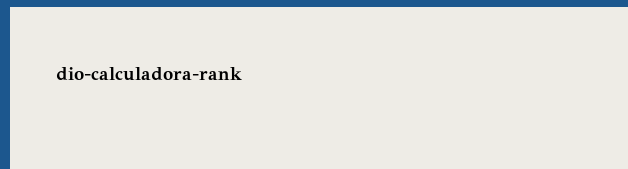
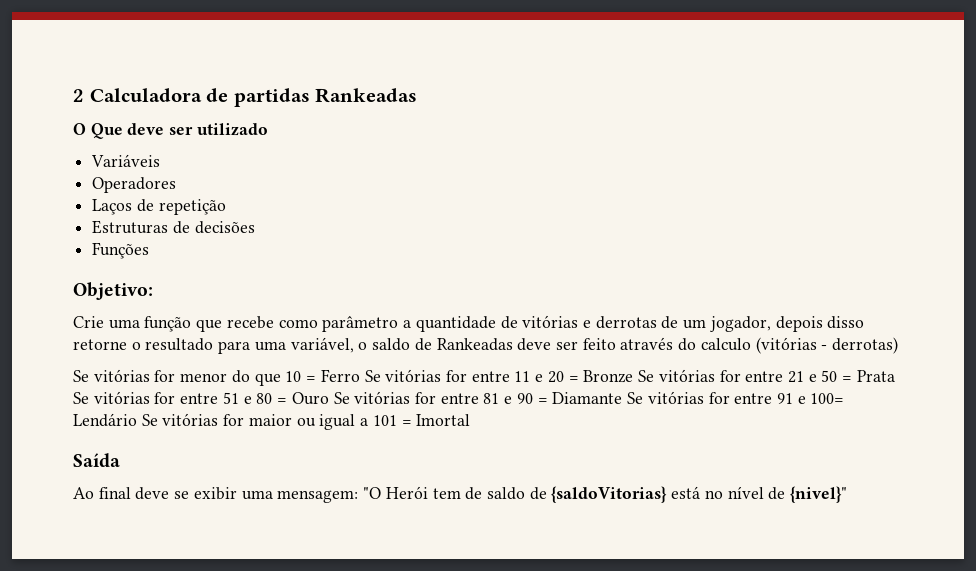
[56,67,242,81] dio-calculadora-rank -> [73,88,418,107] [73,123,268,139] [91,154,161,167] [92,177,177,193] [92,199,226,215] [92,220,255,234] [92,242,150,259] [73,282,153,300] [73,315,865,332] [73,337,899,354] [73,369,895,386] [73,391,845,405] [73,413,471,430] [73,453,120,468] [73,486,848,503] 2 Calculadora de partidas Rankeadas // O Que deve ser utilizado // Variáveis // Operadores // Laços de repetição // Estruturas de decisões // Funções // Objetivo: // Crie uma função que recebe como parâmetro a quantidade de vitórias e derrotas de um jogador, depois disso retorne o resultado para uma variável, o saldo de Rankeadas deve ser feito através do calculo (vitórias - derrotas) // Se vitórias for menor do que 10 = Ferro Se vitórias for entre 11 e 20 = Bronze Se vitórias for entre 21 e 50 = Prata Se vitórias for entre 51 e 80 = Ouro Se vitórias for entre 81 e 90 = Diamante Se vitórias for entre 91 e 100= Lendário Se vitórias for maior ou igual a 101 = Imortal // Saída // Ao final deve se exibir uma mensagem: "O Herói tem de saldo de {saldoVitorias} está no nível de {nivel}"

